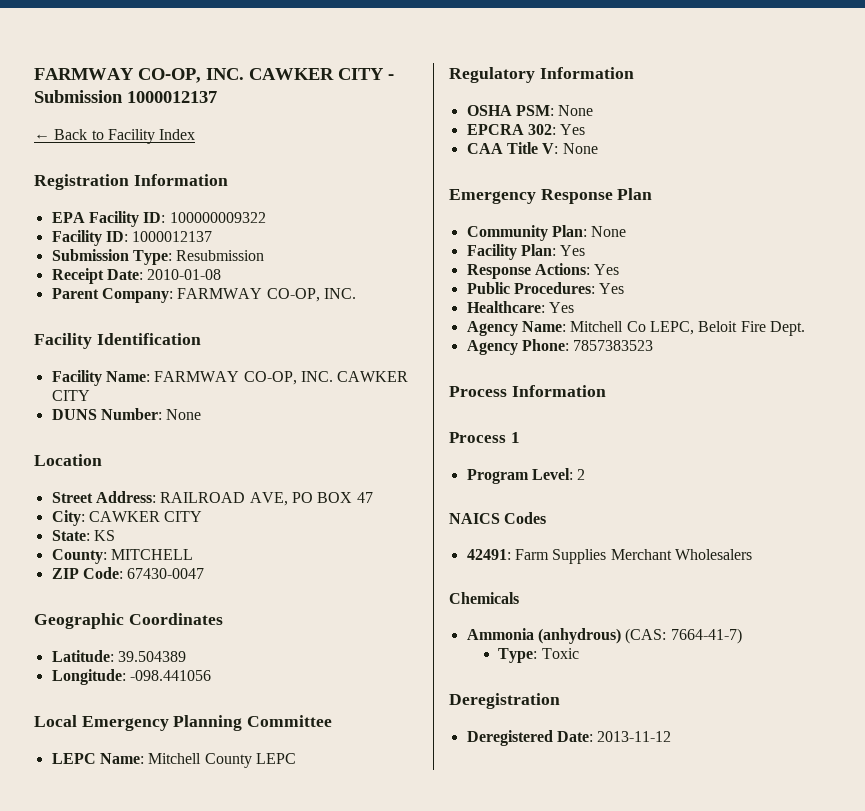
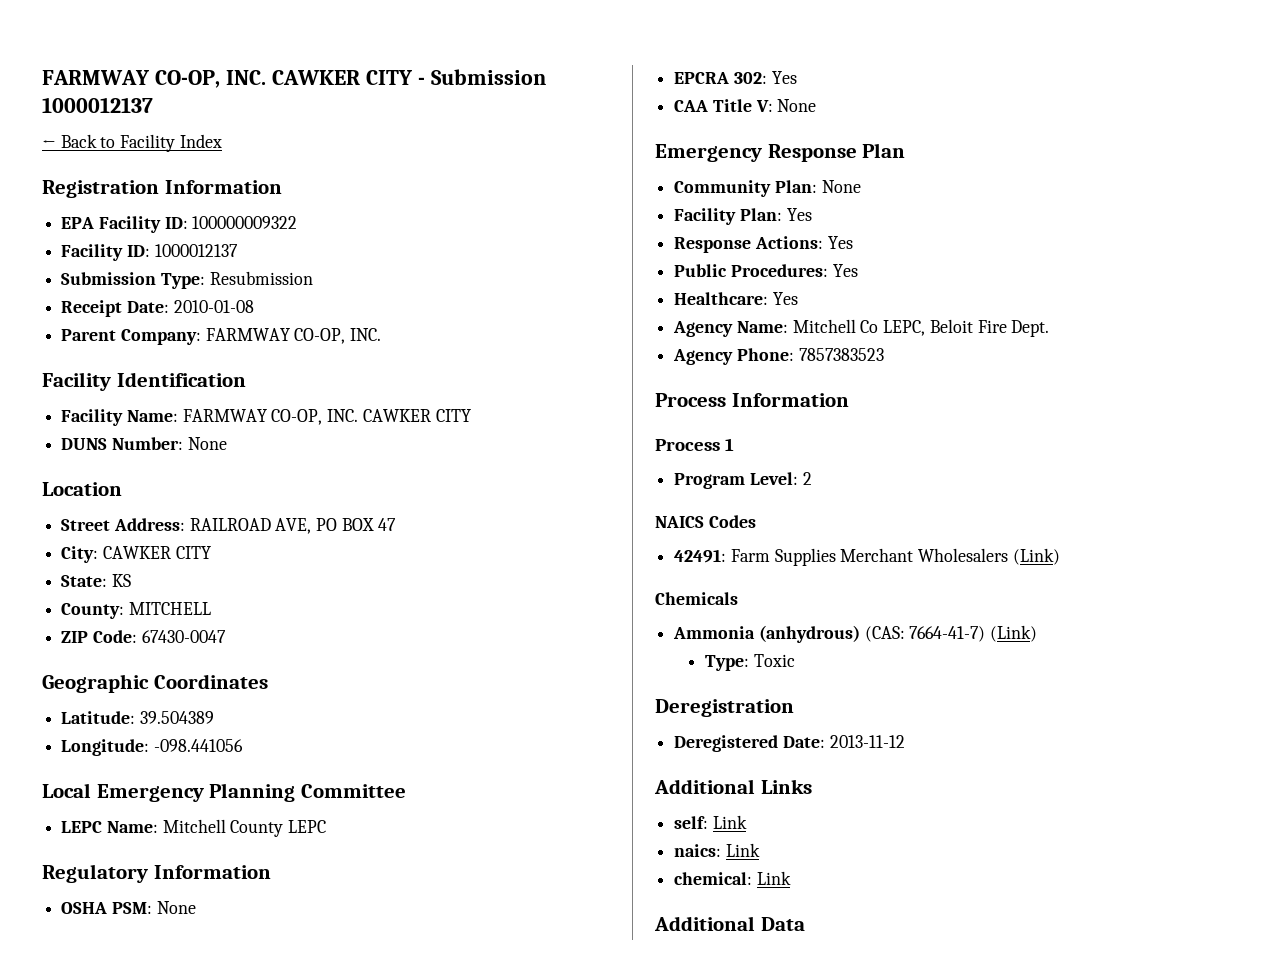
(752, 554) none -> [1012,548,1060,565] (Link)
(742, 636) none -> [990,625,1038,642] (Link)
(672, 736) none -> [654,779,812,794] [674,815,747,829] [674,843,760,857] [674,871,791,885] [654,916,805,931] // Additional Links // self: Link // naics: Link // chemical: Link // Additional Data

